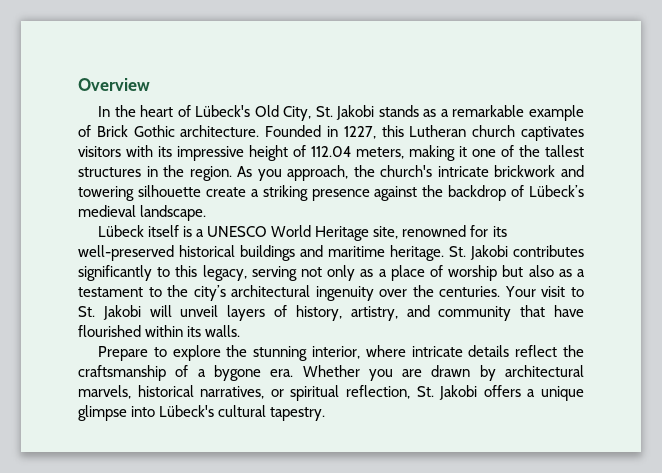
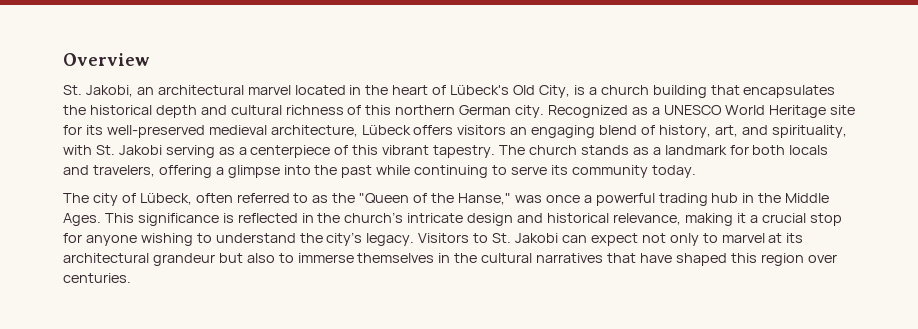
[98,106,111,117] In -> [63,85,362,97] St. Jakobi, an architectural marvel located in
[315,105,585,121] [78,125,584,141] [78,145,584,161] [78,165,584,181] [78,185,585,201] [78,205,207,221] [98,225,193,237] St. Jakobi stands as a remarkable example of Brick Gothic architecture. Founded in 1227, this Lutheran church captivates visitors with its impressive height of 112.04 meters, making it one of the tallest structures in the region. As you approach, the church's intricate brickwork and towering silhouette create a striking presence against the backdrop of Lübeck’s medieval landscape. // Lübeck itself is -> [573,85,836,98] [63,105,648,118] is a church building that encapsulates the historical depth and cultural richness of this northern German city. Recognized as
[373,225,467,239] site, renowned -> [829,105,855,115] site
[179,245,584,261] [78,265,585,281] [78,285,584,301] [78,305,584,321] [78,325,241,337] [98,345,585,361] [78,365,584,381] [78,385,585,401] [78,405,326,421] historical buildings and maritime heritage. St. Jakobi contributes significantly to this legacy, serving not only as a place of worship but also as a testament to the city’s architectural ingenuity over the centuries. Your visit to St. Jakobi will unveil layers of history, artistry, and community that have flourished within its walls. // Prepare to explore the stunning interior, where intricate details reflect the craftsmanship of a bygone era. Whether you are drawn by architectural marvels, historical narratives, or spiritual reflection, St. Jakobi offers a unique glimpse into Lübeck's cultural tapestry. -> [208,125,847,138] [63,145,829,158] [63,165,696,178] [63,193,830,206] [63,212,842,226] [63,232,804,246] [63,253,837,266] [63,273,131,283] medieval architecture, Lübeck offers visitors an engaging blend of history, art, and spirituality, with St. Jakobi serving as a centerpiece of this vibrant tapestry. The church stands as a landmark for both locals and travelers, offering a glimpse into the past while continuing to serve its community today. // The city of Lübeck, often referred to as the "Queen of the Hanse," was once a powerful trading hub in the Middle Ages. This significance is reflected in the church’s intricate design and historical relevance, making it a crucial stop for anyone wishing to understand the city’s legacy. Visitors to St. Jakobi can expect not only to marvel at its architectural grandeur but also to immerse themselves in the cultural narratives that have shaped this region over centuries.

